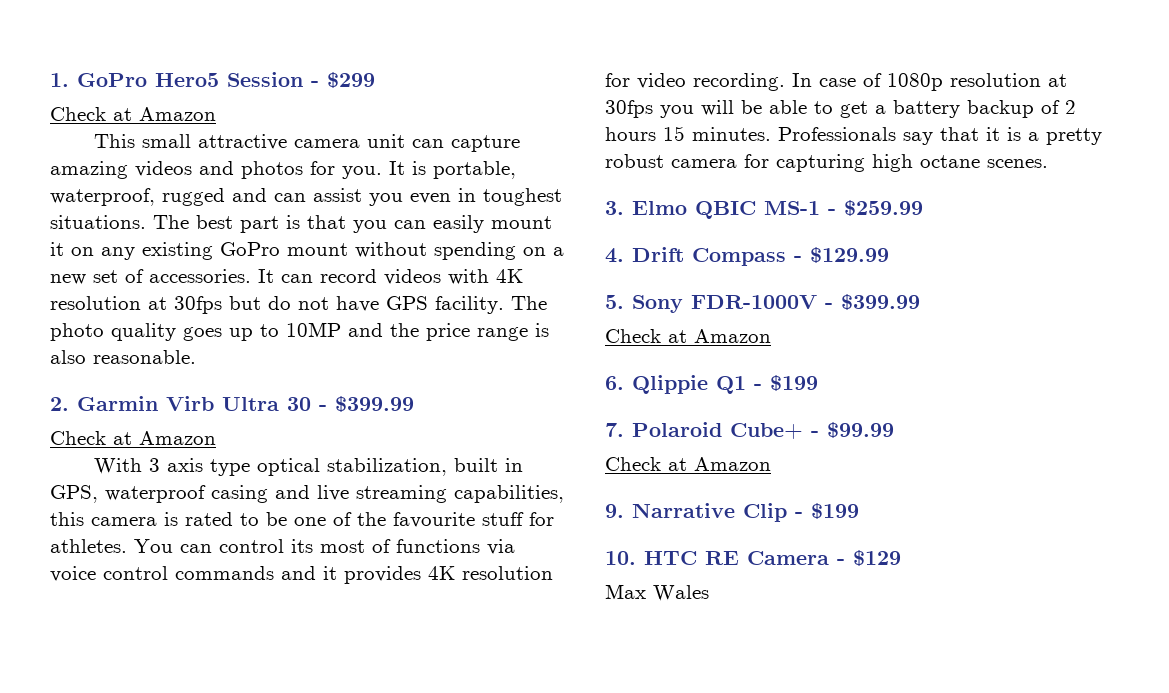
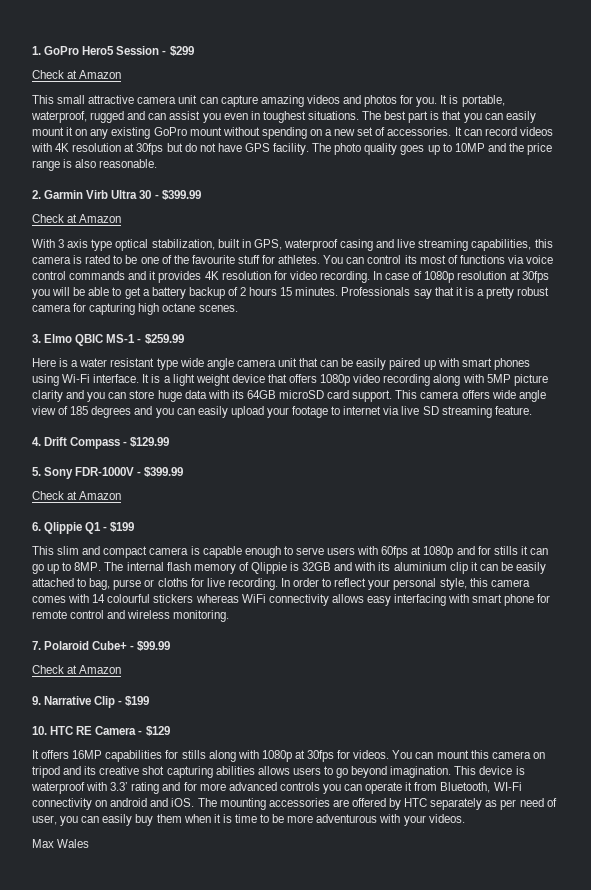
(923, 208) none -> [32,358,530,370] [32,374,548,386] [32,390,546,402] [32,406,532,418] // Here is a water resistant type wide angle camera unit that can be easily paired up with smart phones using Wi-Fi interface. It is a light weight device that offers 1080p video recording along with 5MP picture clarity and you can store huge data with its 64GB microSD card support. This camera offers wide angle view of 185 degrees and you can easily upload your footage to internet via live SD streaming feature.
(818, 383) none -> [32,546,548,558] [32,562,547,574] [32,578,530,590] [32,594,551,606] [32,610,230,622] // This slim and compact camera is capable enough to serve users with 60fps at 1080p and for stills it can go up to 8MP. The internal flash memory of Qlippie is 32GB and with its aluminium clip it can be easily attached to bag, purse or cloths for live recording. In order to reflect your personal style, this camera comes with 14 colourful stickers whereas WiFi connectivity allows easy interfacing with smart phone for remote control and wireless monitoring.
(901, 558) none -> [32,750,545,762] [32,766,525,778] [31,782,522,794] [32,798,557,810] [32,814,465,826] // It offers 16MP capabilities for stills along with 1080p at 30fps for videos. You can mount this camera on tripod and its creative shot capturing abilities allows users to go beyond imagination. This device is waterproof with 3.3’ rating and for more advanced controls you can operate it from Bluetooth, WI-Fi connectivity on android and iOS. The mounting accessories are offered by HTC separately as per need of user, you can easily buy them when it is time to be more adventurous with your videos.

